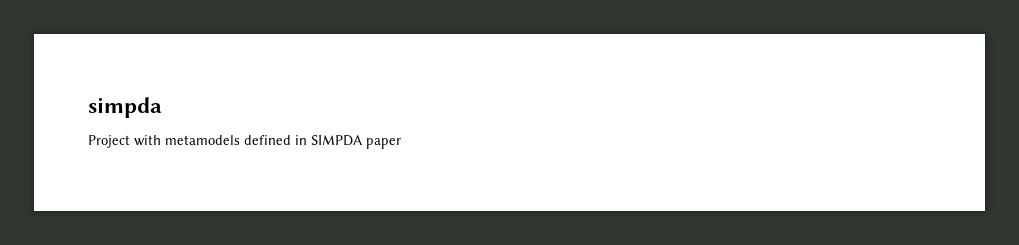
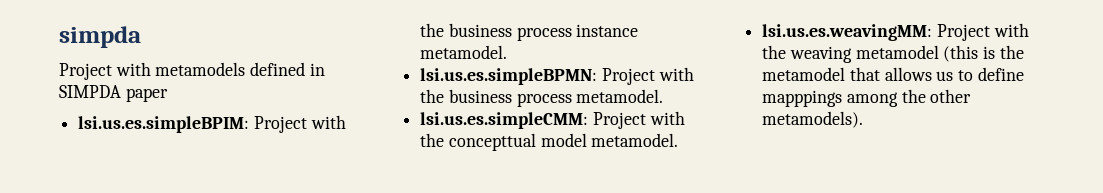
(401, 143) none -> [78,115,346,133] [420,23,639,41] [420,45,508,59] [420,67,694,85] [420,89,664,107] [420,111,685,129] [420,133,679,151] [762,23,1029,41] [762,45,1024,63] [762,67,1024,81] [762,89,972,107] [762,111,864,128] // lsi.us.es.simpleBPIM: Project with the business process instance metamodel. // lsi.us.es.simpleBPMN: Project with the business process metamodel. // lsi.us.es.simpleCMM: Project with the concepttual model metamodel. // lsi.us.es.weavingMM: Project with the weaving metamodel (this is the metamodel that allows us to define mapppings among the other metamodels).

